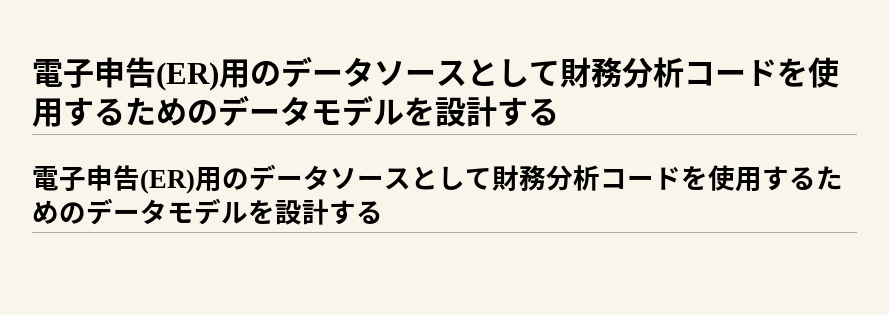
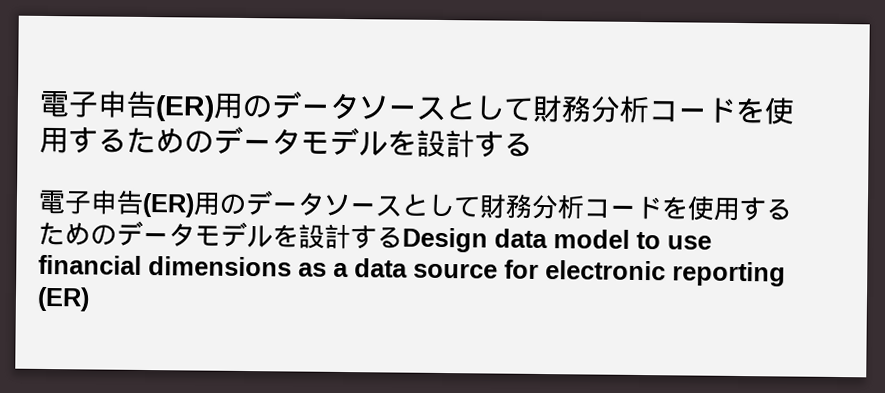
(383, 212) none -> [402,227,712,253] [38,254,786,287] [37,286,90,312] Design data model to use financial dimensions as a data source for electronic reporting (ER)

